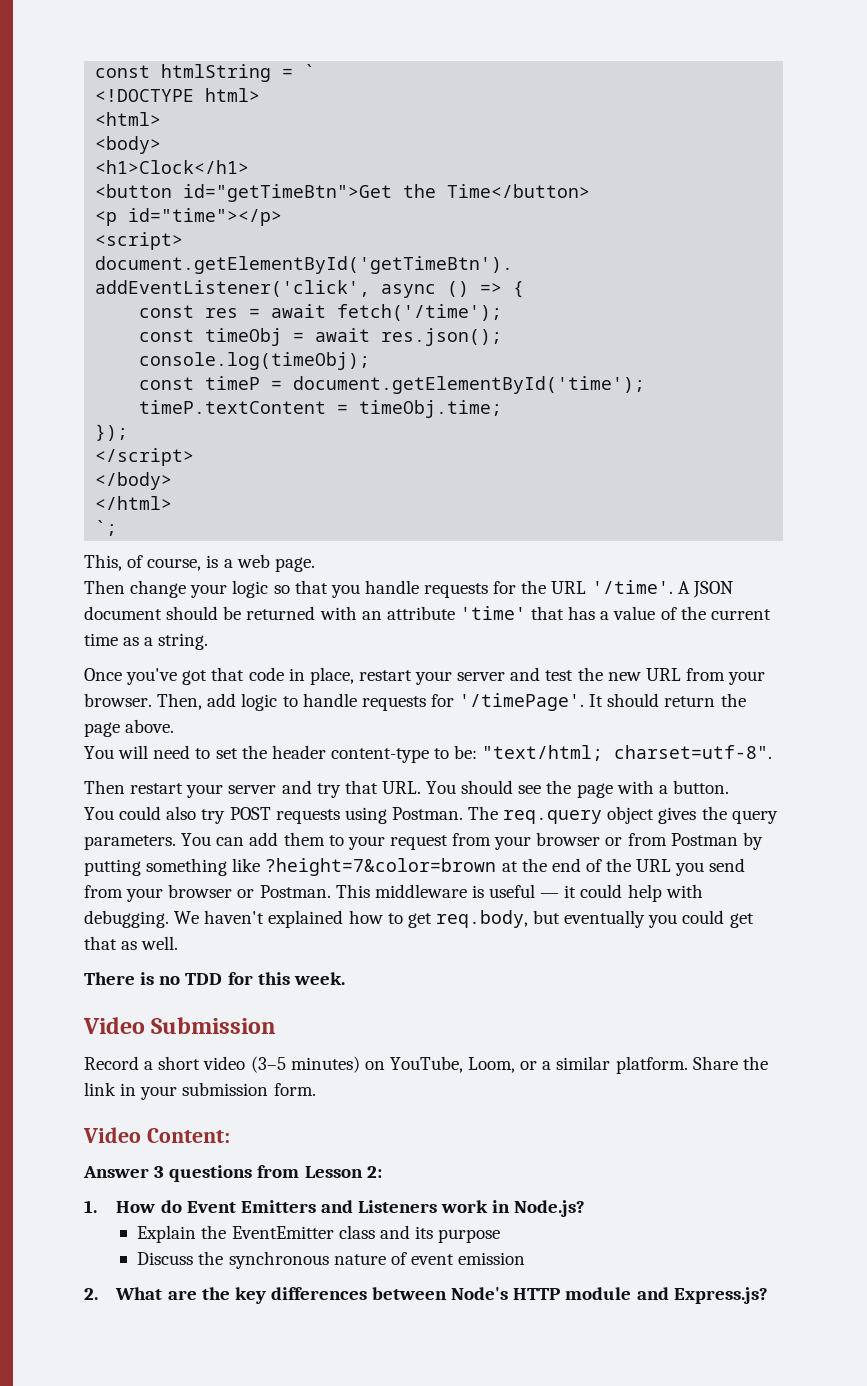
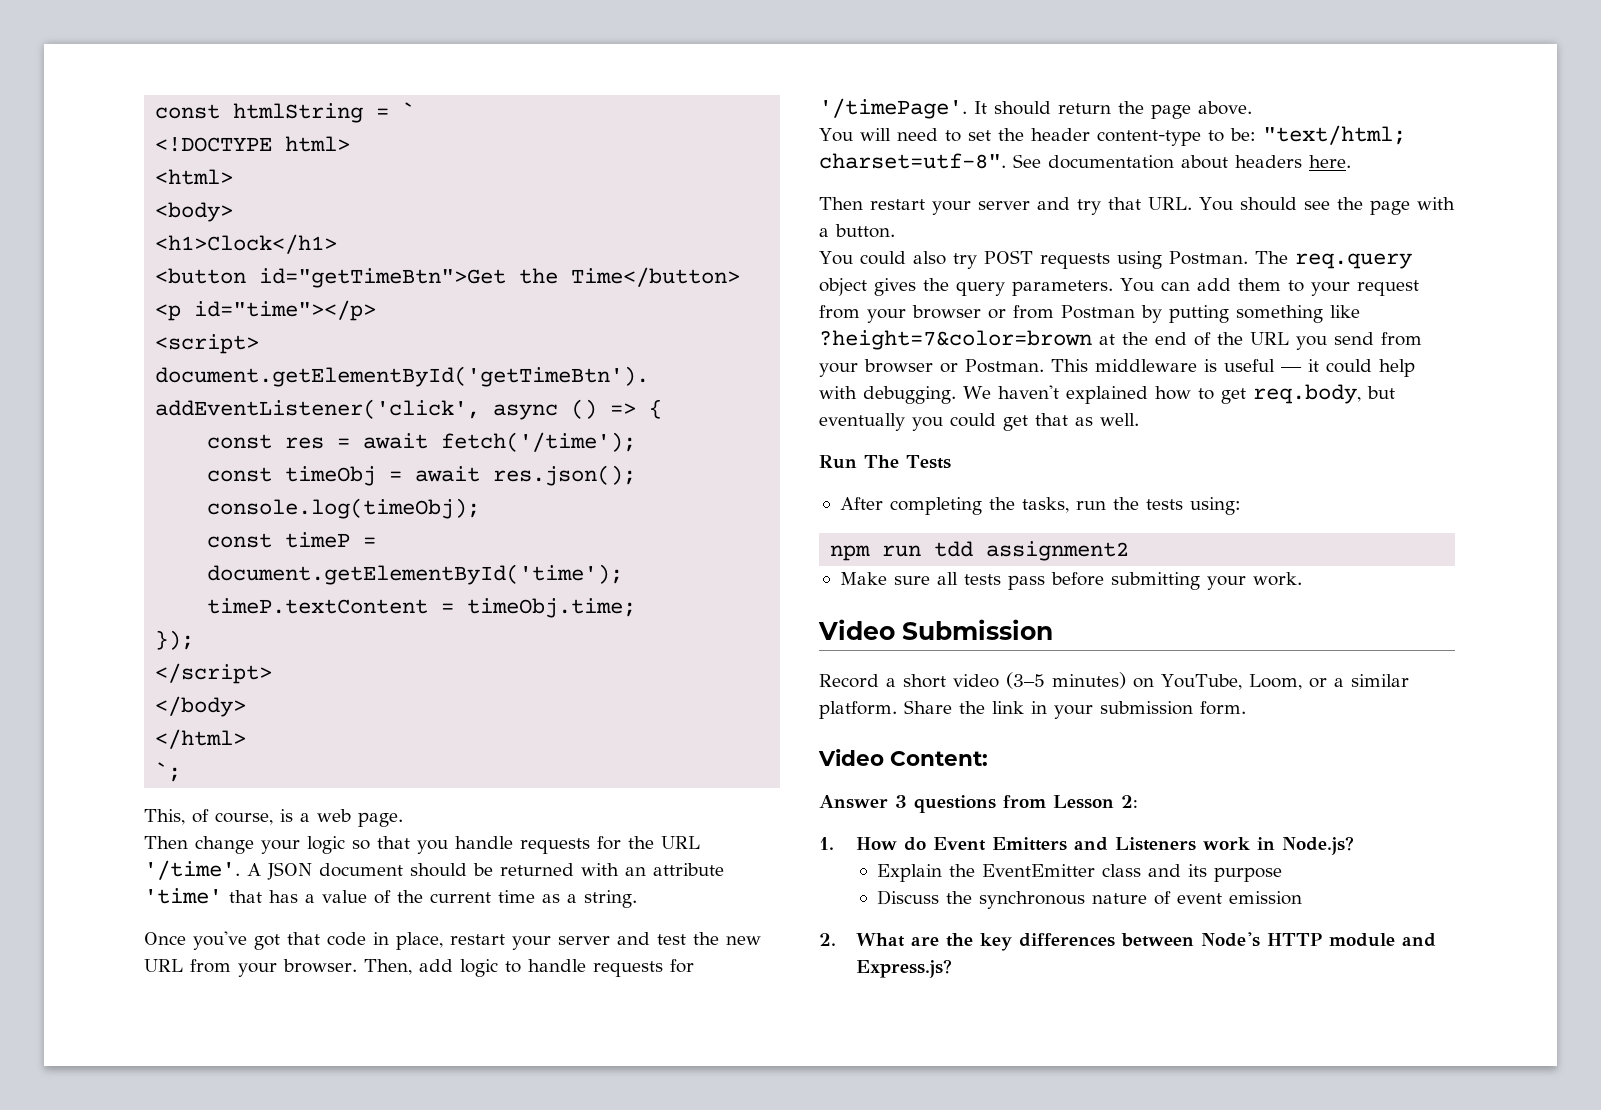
(773, 752) none -> [1013,154,1351,169] See documentation about headers here.
[84,972,345,985] There is no TDD for this week. -> [819,455,951,469] [839,497,1241,515] [830,541,1130,561] [839,572,1302,590] Run The Tests // After completing the tasks, run the tests using: // npm run tdd assignment2 // Make sure all tests pass before submitting your work.

